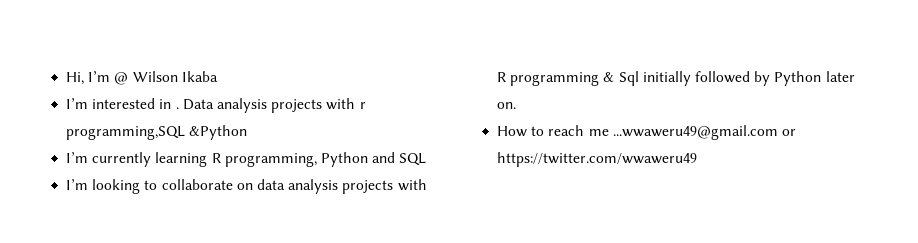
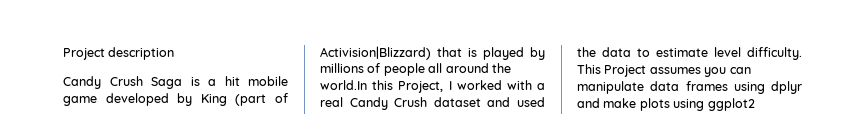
[66,71,218,85] [66,98,366,113] [66,125,248,140] [66,152,427,167] [66,179,427,194] [497,71,855,86] [497,102,517,109] [497,125,796,140] [497,152,698,167] Hi, I’m @ Wilson Ikaba // I’m interested in . Data analysis projects with r programming,SQL &Python // I’m currently learning R programming, Python and SQL // I’m looking to collaborate on data analysis projects with R programming & Sql initially followed by Python later on. // How to reach me ...wwaweru49@gmail.com or https://twitter.com/wwaweru49 -> [63,47,175,60] [63,76,288,89] [63,93,288,106] [320,46,545,60] [320,63,511,76] [320,80,545,93] [320,97,545,110] [577,47,802,60] [577,64,751,77] [577,81,802,94] [577,98,755,111] Project description // Candy Crush Saga is a hit mobile game developed by King (part of Activision|Blizzard) that is played by millions of people all around the world.In this Project, I worked with a real Candy Crush dataset and used the data to estimate level difficulty. This Project assumes you can manipulate data frames using dplyr and make plots using ggplot2

